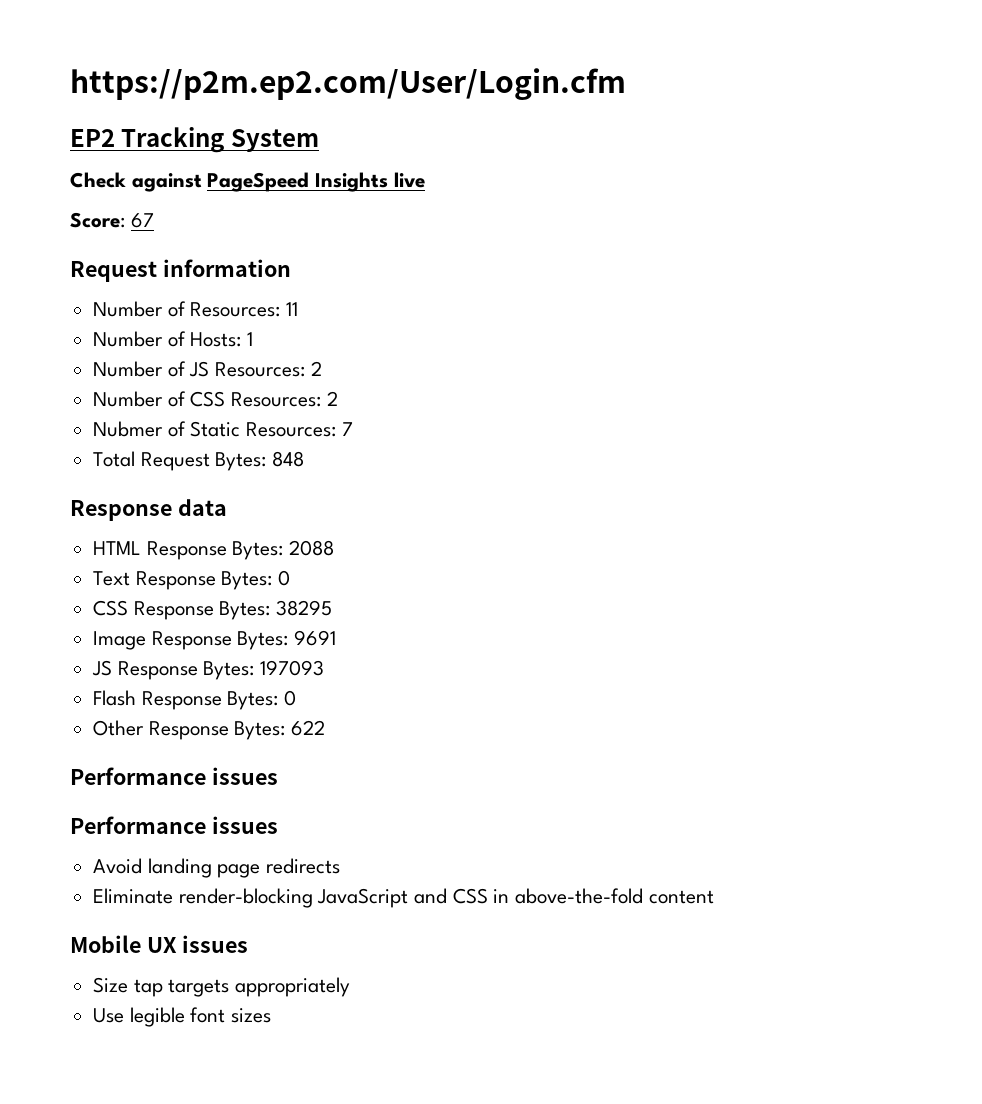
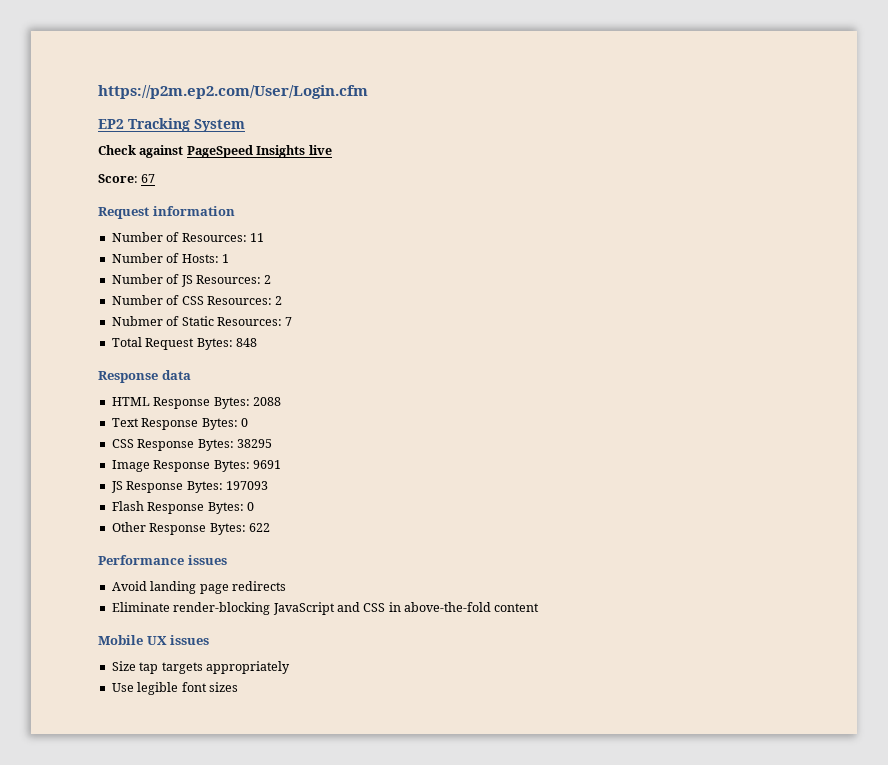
[70,816,278,834] // Performance issues -> (227, 560) none

